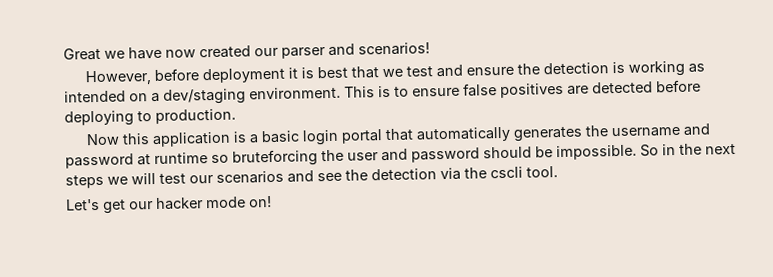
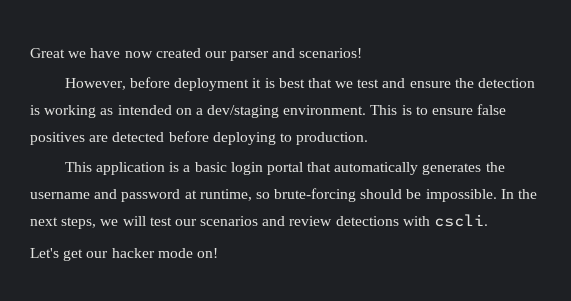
[86,133,151,146] Now this -> [64,162,92,172] This
[154,147,480,167] runtime so bruteforcing the user and password -> [199,188,357,202] runtime, so brute-forcing
[640,144,676,157] So in -> [500,189,514,199] In
[65,174,104,189] steps -> [61,217,97,229] steps,
[317,166,558,182] see the detection via the cscli tool. -> [289,214,489,227] review detections with cscli.

